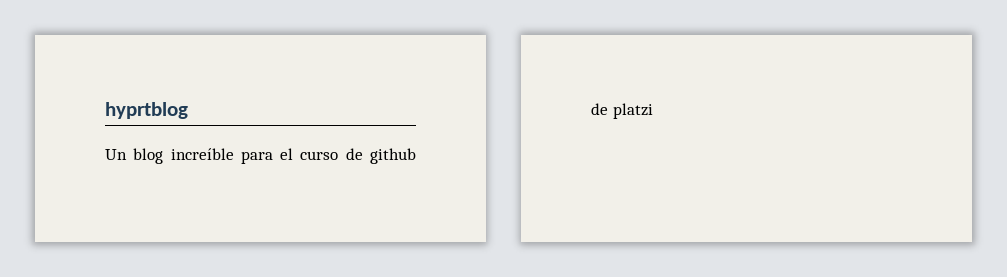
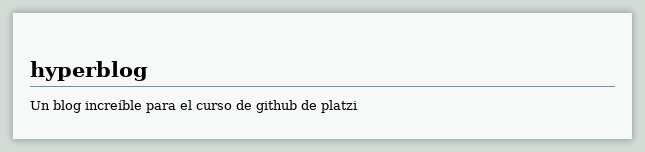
[105,102,188,119] hyprtblog -> [30,61,148,81] hyperblog

